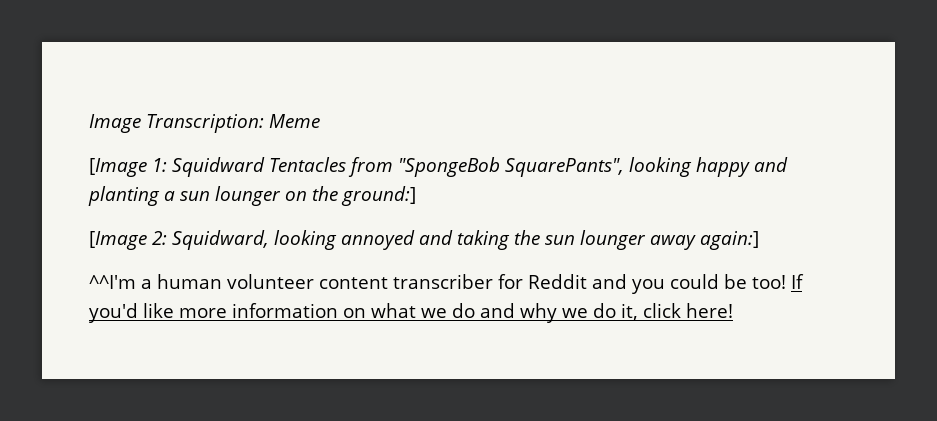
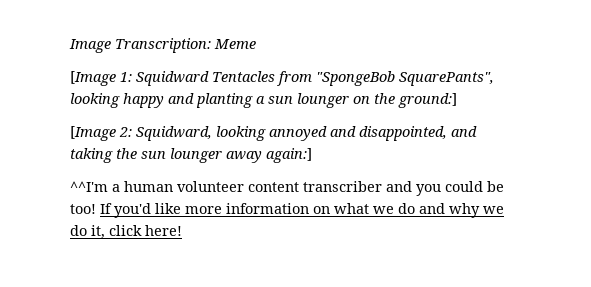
(453, 237) none -> [359,126,477,141] disappointed, and
[498,274,587,289] for Reddit -> (382, 186) none

